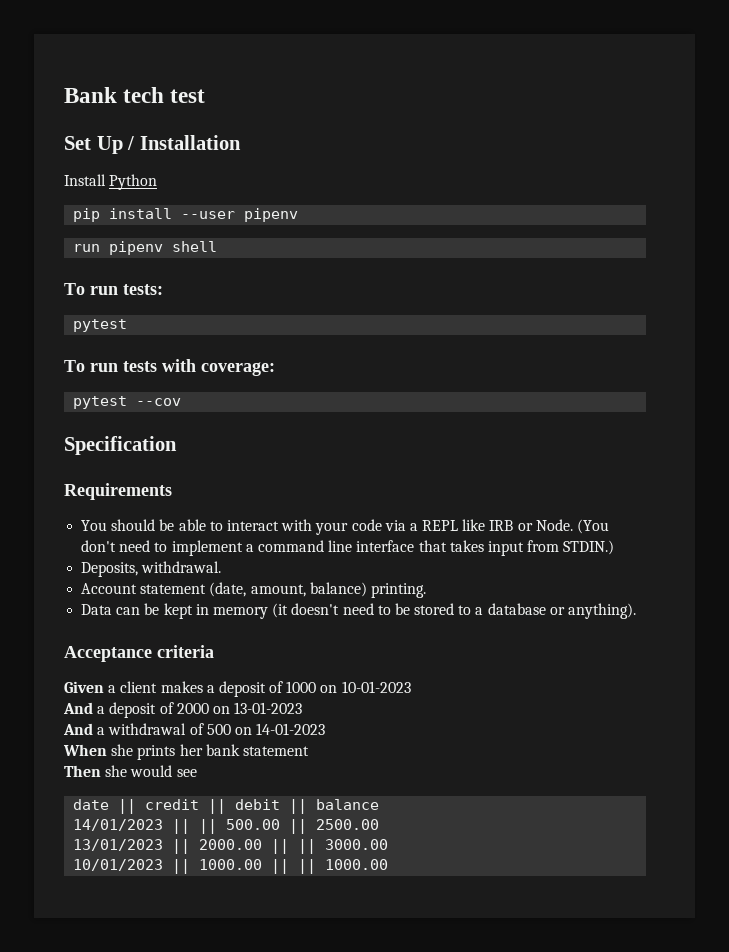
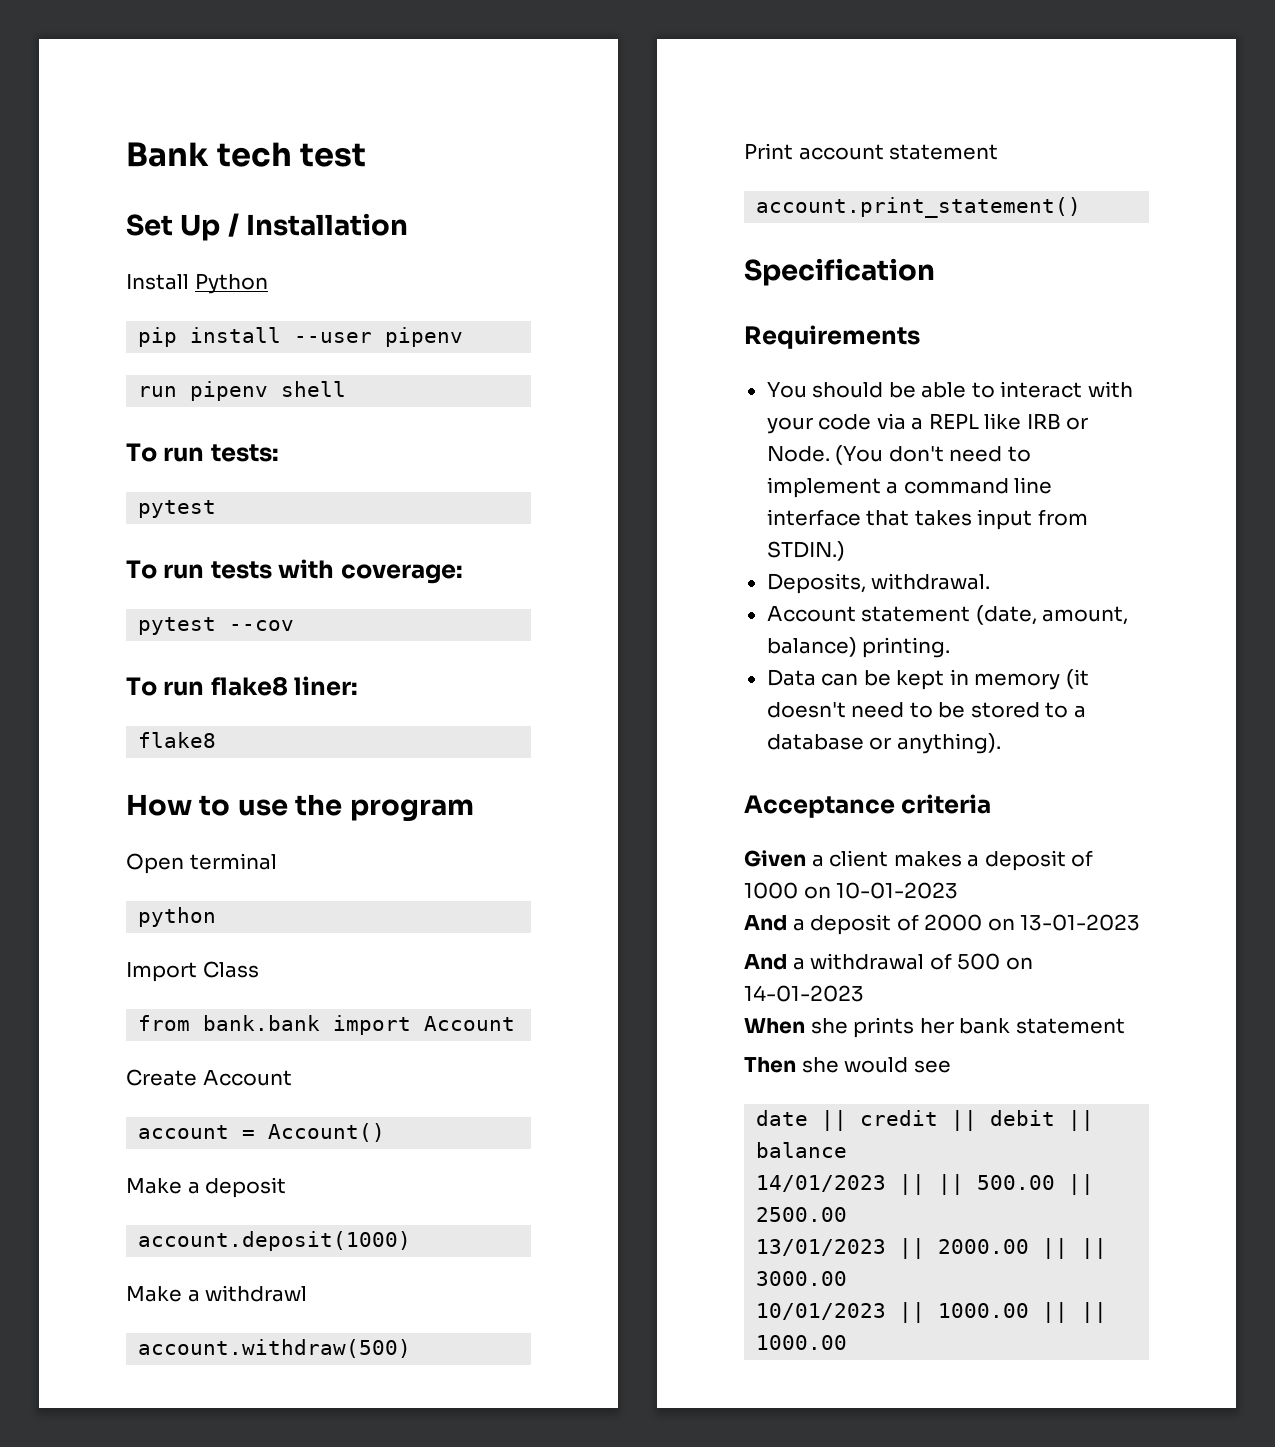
(182, 402) none -> [126,676,359,696] [138,732,217,748] [126,794,474,821] [126,853,277,874] [138,907,217,927] [126,961,259,982] [138,1015,516,1035] [126,1069,292,1086] [138,1123,386,1142] [126,1177,287,1198] [138,1231,412,1251] [126,1285,308,1302] [138,1339,412,1358] [744,143,999,160] [756,197,1082,218] // To run flake8 liner: // flake8 // How to use the program // Open terminal // python // Import Class // from bank.bank import Account // Create Account // account = Account() // Make a deposit // account.deposit(1000) // Make a withdrawl // account.withdraw(500) // Print account statement // account.print_statement()

